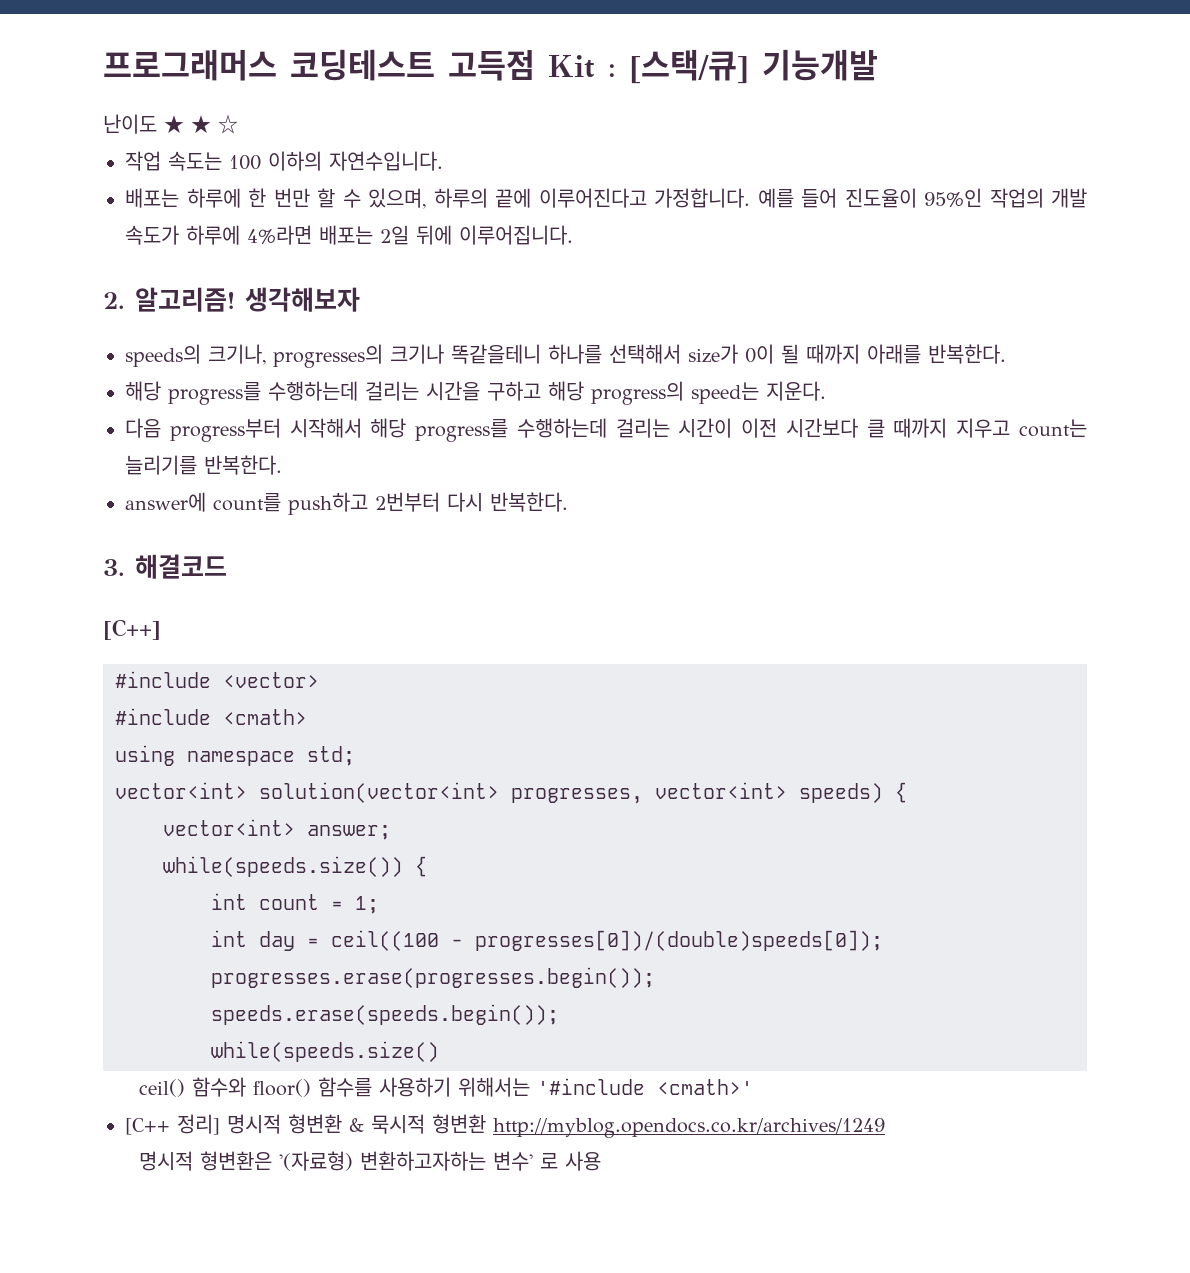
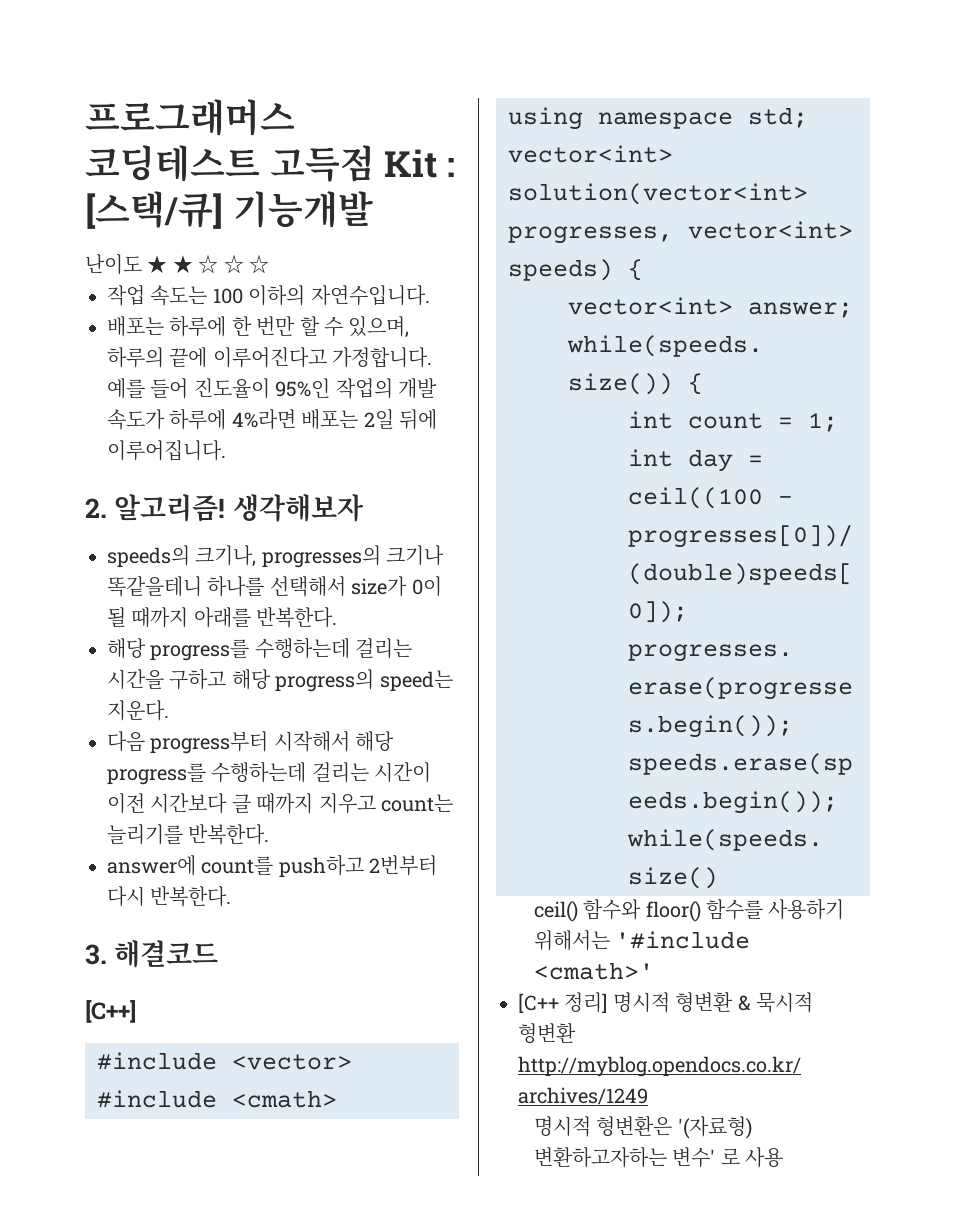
(238, 124) none -> [223,254,269,274] ☆ ☆

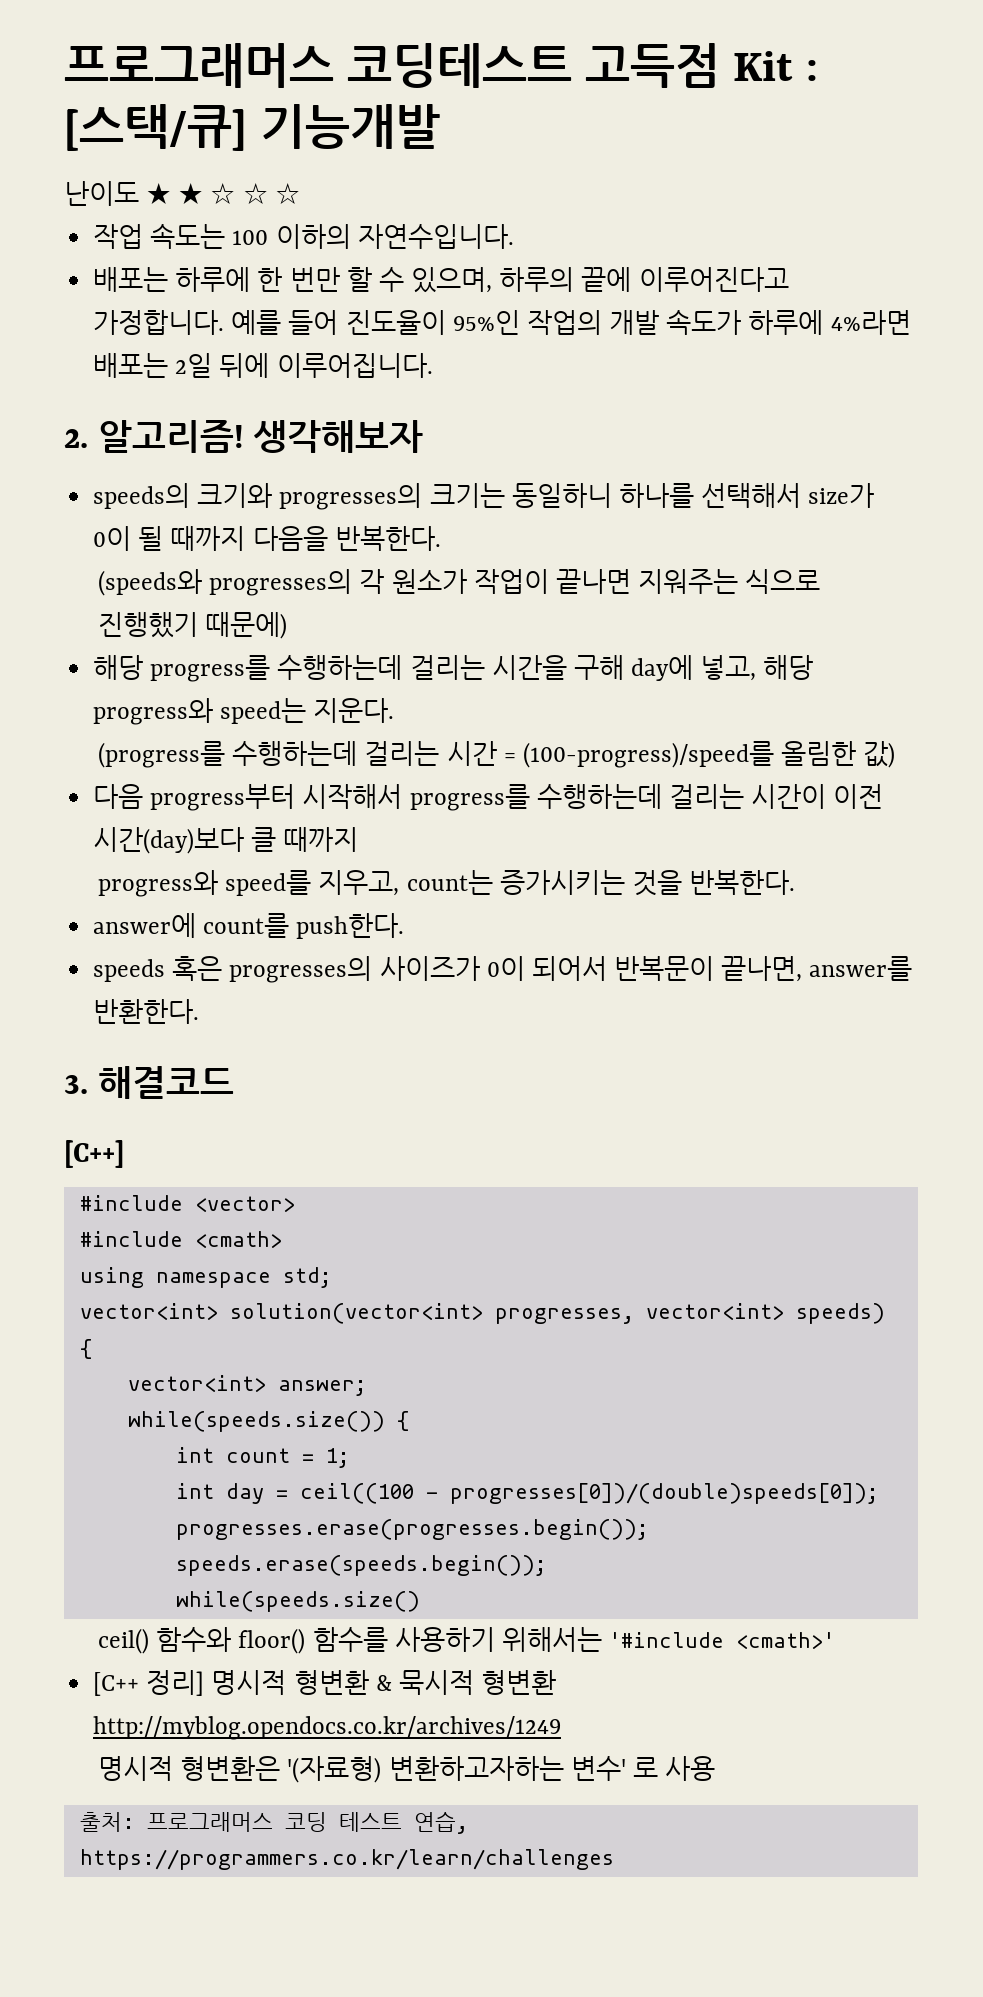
[195,545,445,568] [107,576,202,597] 크기나, progresses의 크기나 똑같을테니 -> [197,483,612,510] 크기와 progresses의 크기는 동일하니
[193,607,338,628] 아래를 반복한다. -> [252,526,441,551] [98,569,821,596] [98,612,288,639] 다음을 반복한다. // (speeds와 progresses의 각 원소가 작업이 끝나면 지워주는 식으로 진행했기 때문에)
[169,669,453,692] [107,700,169,721] 구하고 해당 progress의 speed는 지운다. -> [573,655,814,681] [93,698,395,725] [98,741,896,768] 구해 day에 넣고, 해당 progress와 speed는 지운다. // (progress를 수행하는데 걸리는 시간 = (100-progress)/speed를 올림한 값)
[355,731,395,752] 해당 -> (403, 796) none
[150,793,228,814] 시간보다 -> [93,827,245,854] 시간(day)보다
[318,793,453,814] [107,824,270,845] [107,855,438,878] [107,886,232,907] 지우고 count는 늘리기를 반복한다. // answer에 count를 push하고 2번부터 다시 반복한다. -> [98,870,796,897] [93,913,405,939] [93,956,913,983] [93,999,200,1024] // progress와 speed를 지우고, count는 증가시키는 것을 반복한다. // answer에 count를 push한다. // speeds 혹은 progresses의 사이즈가 0이 되어서 반복문이 끝나면, answer를 반환한다.
(784, 1157) none -> [79,1811,468,1834] [79,1849,614,1870] // 출처: 프로그래머스 코딩 테스트 연습, https://programmers.co.kr/learn/challenges

